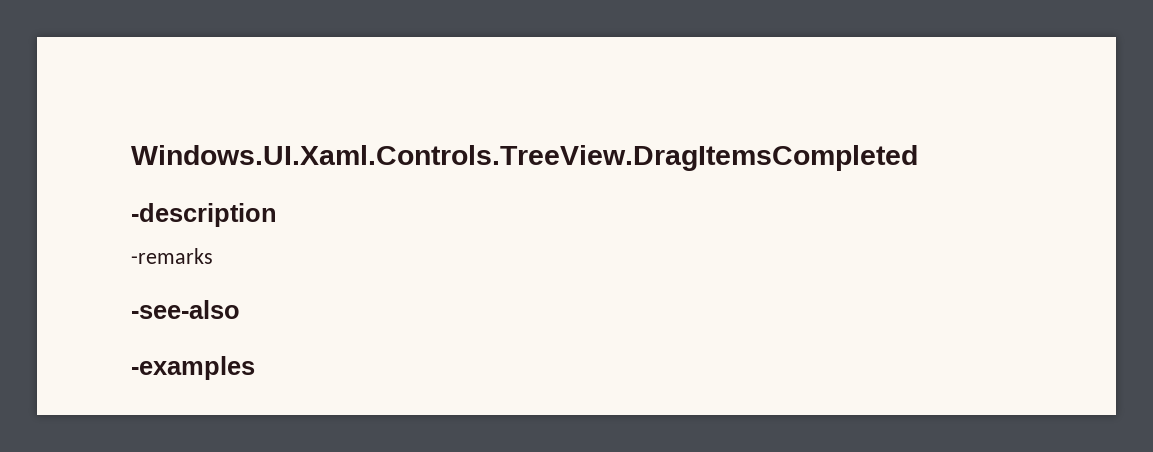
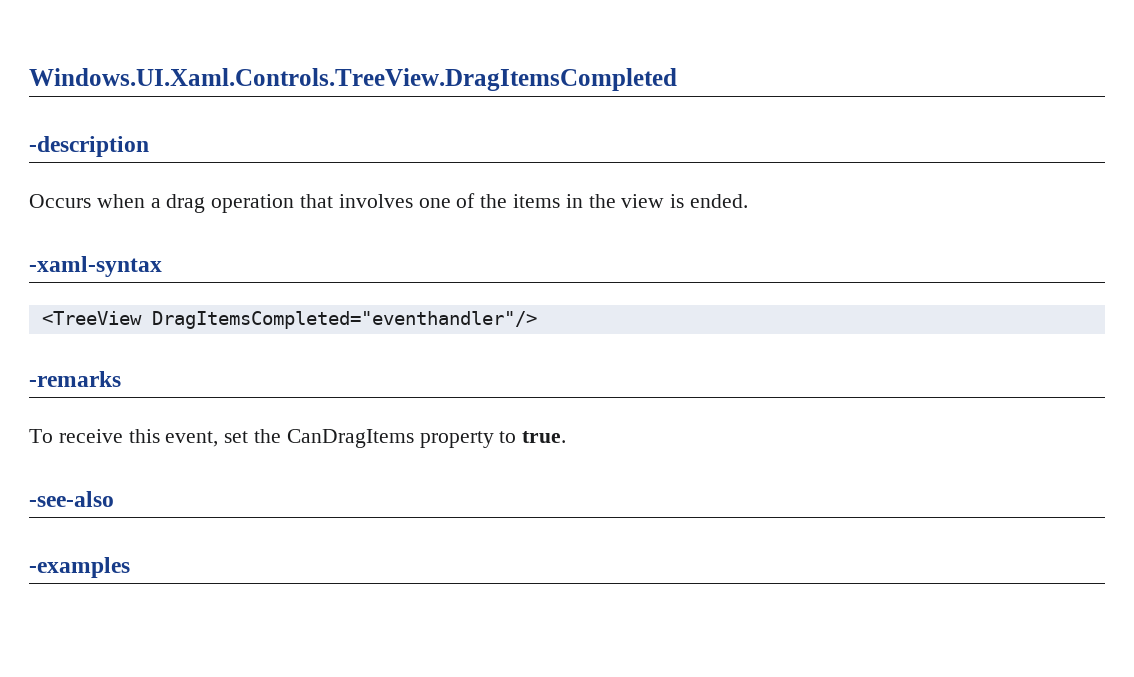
[131,248,213,264] -remarks -> [29,193,749,213] [29,256,162,277] [41,311,537,329] [29,371,121,387] [29,429,567,448] Occurs when a drag operation that involves one of the items in the view is ended. // -xaml-syntax // <TreeView DragItemsCompleted="eventhandler"/> // -remarks // To receive this event, set the CanDragItems property to true.

